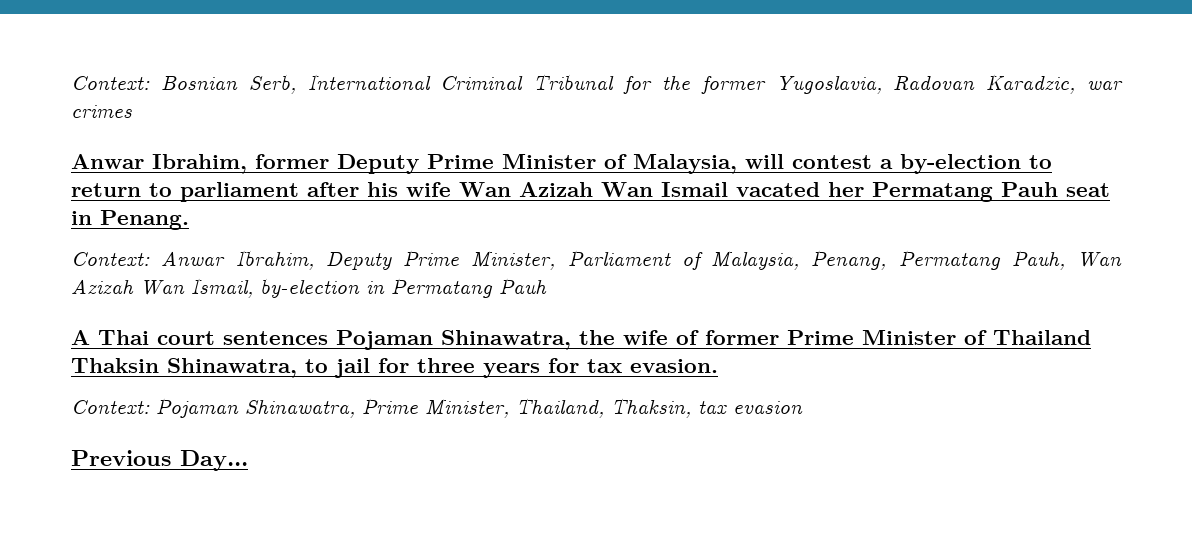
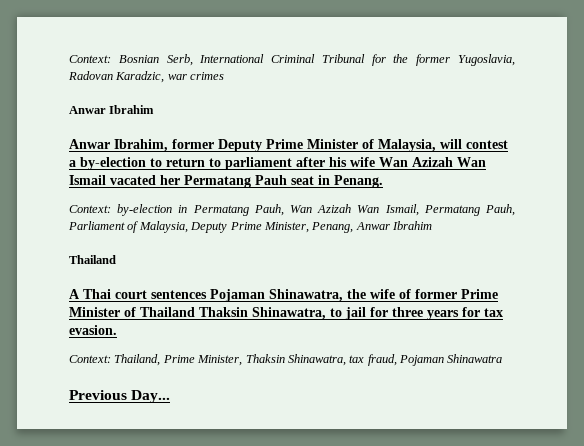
(132, 111) none -> [69,105,155,114] // Anwar Ibrahim
[161,250,887,270] Anwar Ibrahim, Deputy Prime Minister, Parliament of Malaysia, Penang, -> [117,204,188,216] by-election in
[260,278,547,298] by-election in Permatang Pauh -> [423,204,515,216] [68,221,432,233] [69,255,116,264] Permatang Pauh, Parliament of Malaysia, Deputy Prime Minister, Penang, Anwar Ibrahim // Thailand
[156,398,803,418] Pojaman Shinawatra, Prime Minister, Thailand, Thaksin, tax evasion -> [114,354,503,366] Thailand, Prime Minister, Thaksin Shinawatra, tax fraud, Pojaman Shinawatra

